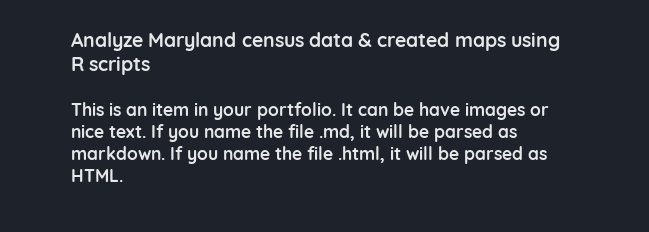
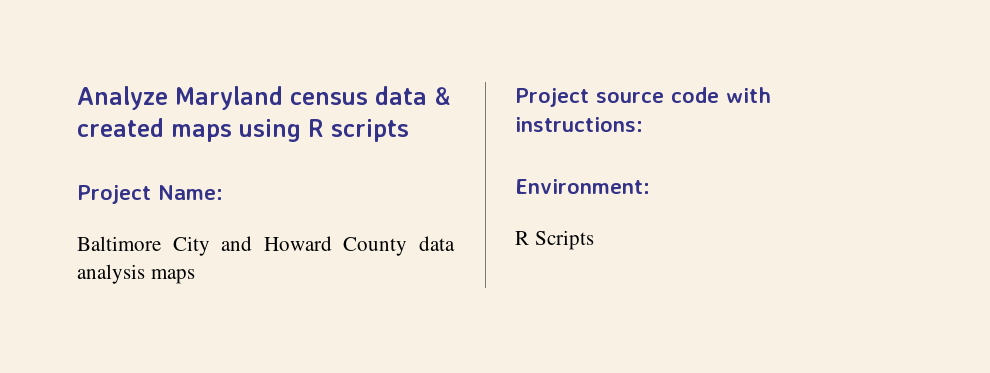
[71,102,549,120] [71,124,517,142] [71,146,547,164] [71,169,123,182] This is an item in your portfolio. It can be have images or nice text. If you name the file .md, it will be parsed as markdown. If you name the file .html, it will be parsed as HTML. -> [77,185,223,204] [77,236,455,256] [77,264,195,284] [515,87,771,107] [515,117,643,132] [515,179,650,194] [515,230,594,250] Project Name: // Baltimore City and Howard County data analysis maps // Project source code with instructions: // Environment: // R Scripts

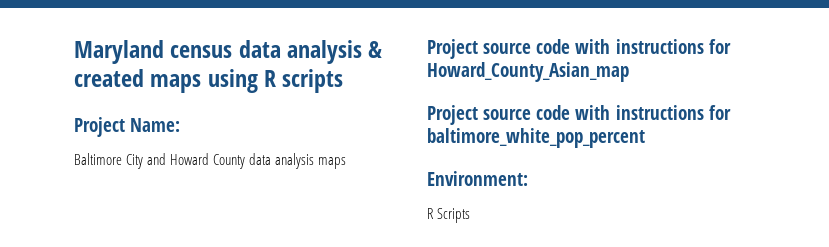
[77,86,168,110] Analyze -> (74, 52) none
(427, 95) none -> [287,40,363,64] analysis
[515,117,643,132] instructions: -> [615,39,731,54] [427,62,629,82] [427,105,731,125] [427,128,645,148] instructions for Howard_County_Asian_map // Project source code with instructions for baltimore_white_pop_percent

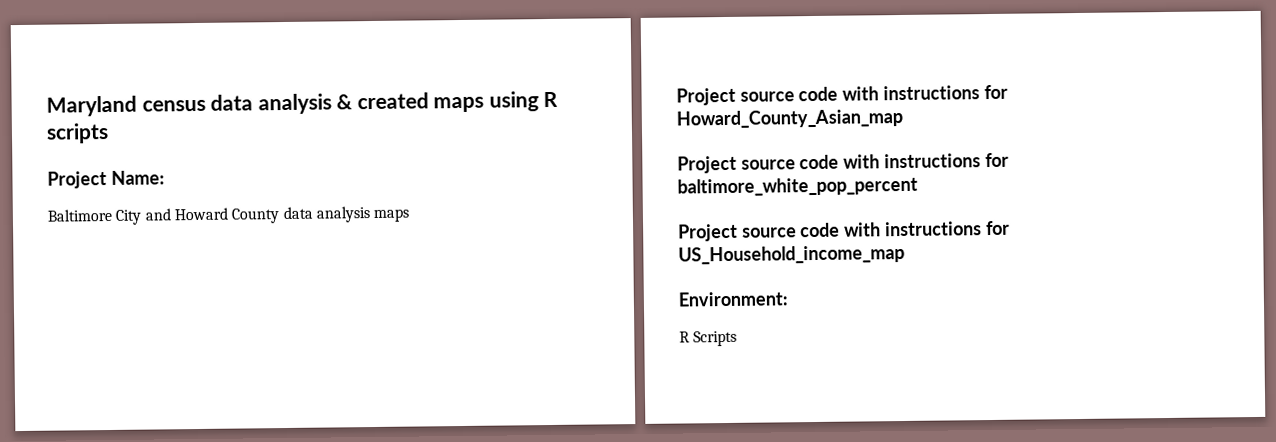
(645, 138) none -> [678,220,1010,242] [678,244,905,265] // Project source code with instructions for US_Household_income_map

